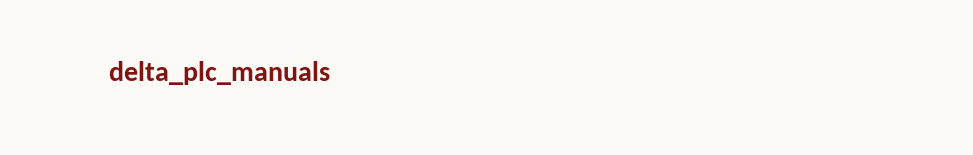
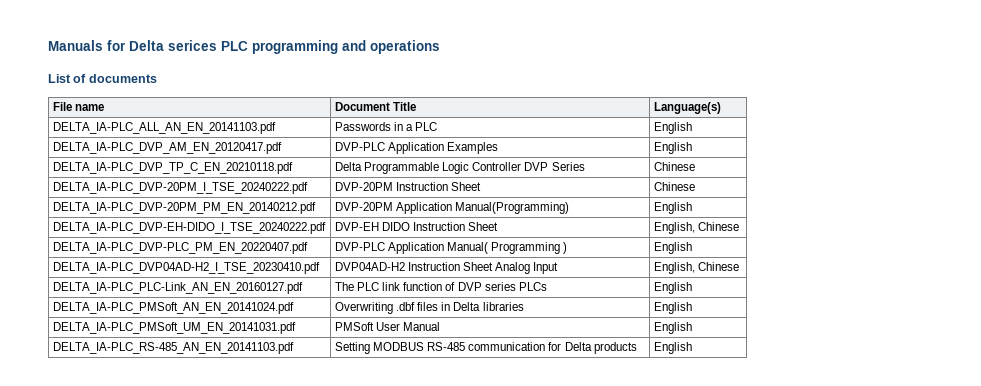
[109,61,330,85] delta_plc_manuals -> [48,40,440,54] [48,74,157,83] [52,102,105,111] [334,102,417,111] [653,102,721,114] [52,122,276,134] [334,122,438,131] [653,122,692,134] [52,142,282,154] [334,142,499,154] [653,142,692,154] [52,162,293,174] [334,162,585,174] [653,162,695,171] [52,182,308,194] [334,182,482,191] [653,182,695,191] [52,202,316,214] [334,202,570,214] [653,202,692,214] [52,222,326,234] [334,222,499,231] [653,222,740,234] [52,242,308,254] [334,242,568,254] [653,242,692,254] [52,262,320,274] [334,262,559,274] [653,262,740,274] [52,282,303,294] [334,282,547,291] [653,282,692,294] [52,302,294,314] [334,302,524,314] [653,302,692,314] [52,322,296,334] [334,322,441,331] [653,322,692,334] [52,342,294,354] [334,342,637,354] [653,342,692,354] Manuals for Delta serices PLC programming and operations // List of documents // File name | Document Title | Language(s) // DELTA_IA-PLC_ALL_AN_EN_20141103.pdf | Passwords in a PLC | English // DELTA_IA-PLC_DVP_AM_EN_20120417.pdf | DVP-PLC Application Examples | English // DELTA_IA-PLC_DVP_TP_C_EN_20210118.pdf | Delta Programmable Logic Controller DVP Series | Chinese // DELTA_IA-PLC_DVP-20PM_I_TSE_20240222.pdf | DVP-20PM Instruction Sheet | Chinese // DELTA_IA-PLC_DVP-20PM_PM_EN_20140212.pdf | DVP-20PM Application Manual(Programming) | English // DELTA_IA-PLC_DVP-EH-DIDO_I_TSE_20240222.pdf | DVP-EH DIDO Instruction Sheet | English, Chinese // DELTA_IA-PLC_DVP-PLC_PM_EN_20220407.pdf | DVP-PLC Application Manual( Programming ) | English // DELTA_IA-PLC_DVP04AD-H2_I_TSE_20230410.pdf | DVP04AD-H2 Instruction Sheet Analog Input | English, Chinese // DELTA_IA-PLC_PLC-Link_AN_EN_20160127.pdf | The PLC link function of DVP series PLCs | English // DELTA_IA-PLC_PMSoft_AN_EN_20141024.pdf | Overwriting .dbf files in Delta libraries | English // DELTA_IA-PLC_PMSoft_UM_EN_20141031.pdf | PMSoft User Manual | English // DELTA_IA-PLC_RS-485_AN_EN_20141103.pdf | Setting MODBUS RS-485 communication for Delta products | English

